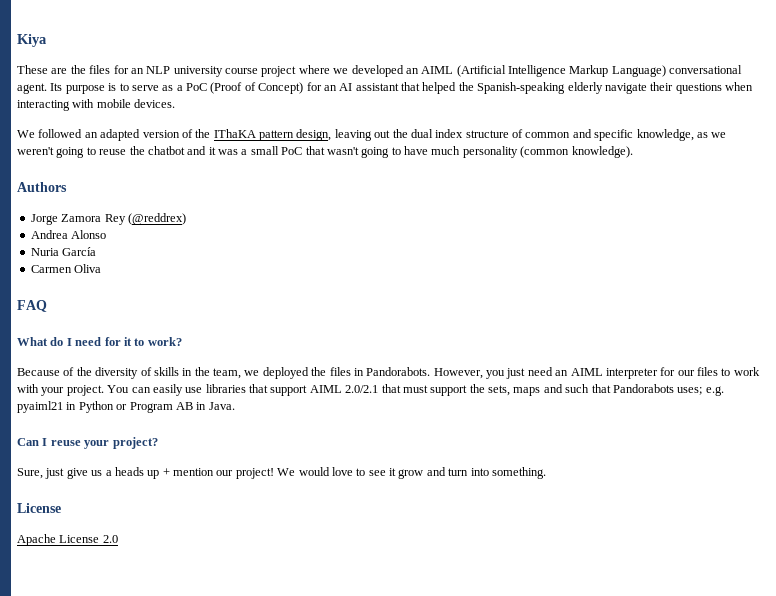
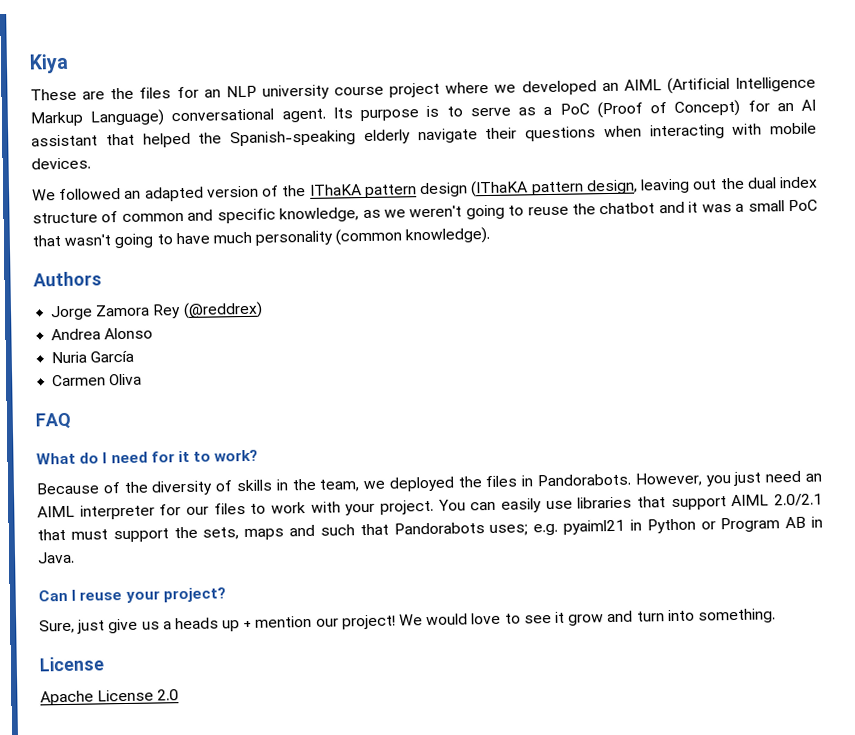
(294, 135) none -> [419,180,584,198] design (IThaKA pattern

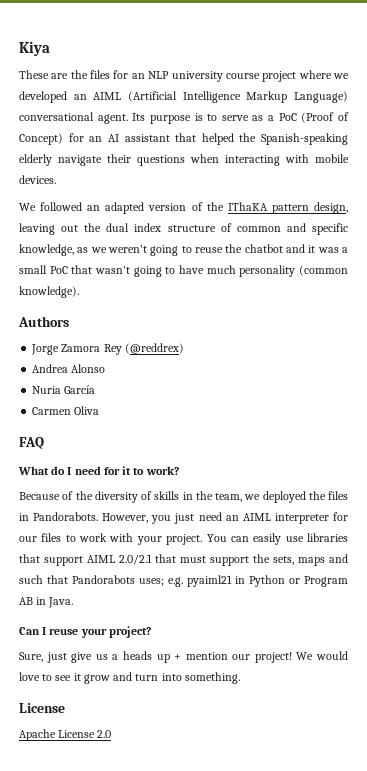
[419,180,584,198] design (IThaKA pattern -> (309, 209) none

